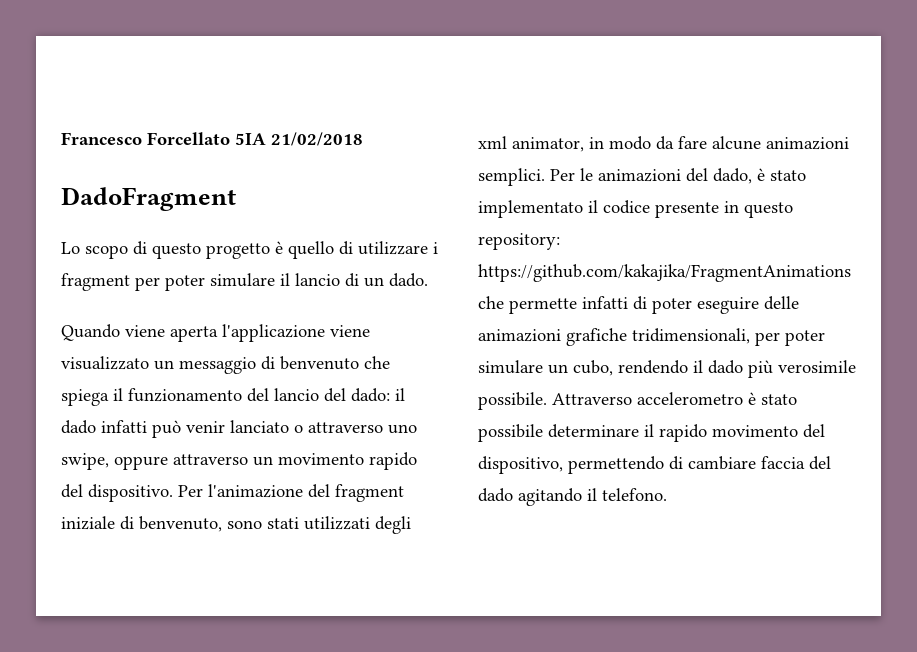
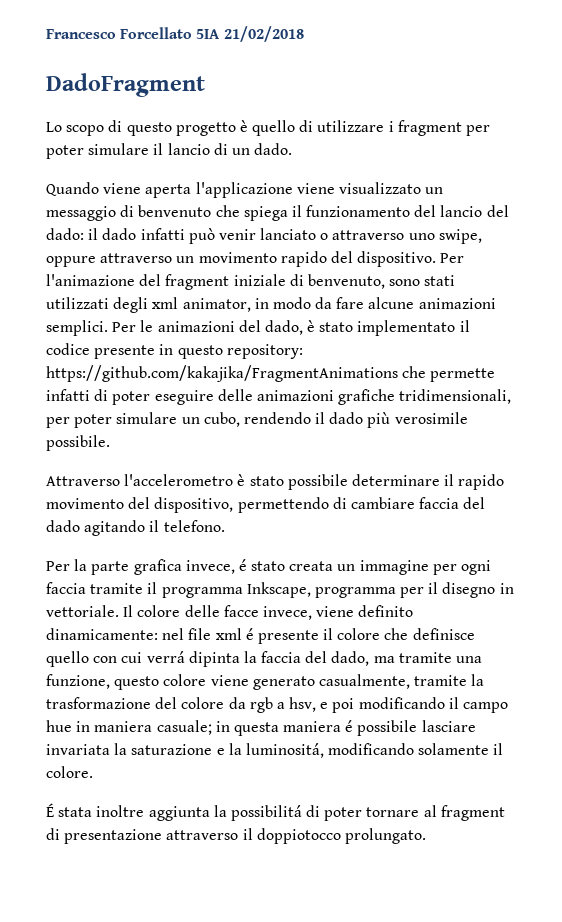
[552,392,743,405] Attraverso accelerometro -> [46,474,234,486] // Attraverso l'accelerometro
(667, 494) none -> [46,559,492,575] [46,582,514,598] [46,605,414,620] [46,628,475,644] [46,651,483,667] [46,674,485,690] [46,697,509,713] [46,720,476,736] [46,743,504,758] [46,766,93,778] [46,803,505,821] [46,828,426,844] // Per la parte grafica invece, é stato creata un immagine per ogni faccia tramite il programma Inkscape, programma per il disegno in vettoriale. Il colore delle facce invece, viene definito dinamicamente: nel file xml é presente il colore che definisce quello con cui verrá dipinta la faccia del dado, ma tramite una funzione, questo colore viene generato casualmente, tramite la trasformazione del colore da rgb a hsv, e poi modificando il campo hue in maniera casuale; in questa maniera é possibile lasciare invariata la saturazione e la luminositá, modificando solamente il colore. // É stata inoltre aggiunta la possibilitá di poter tornare al fragment di presentazione attraverso il doppiotocco prolungato.

